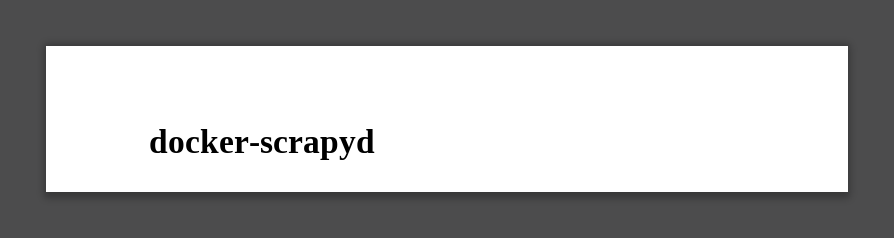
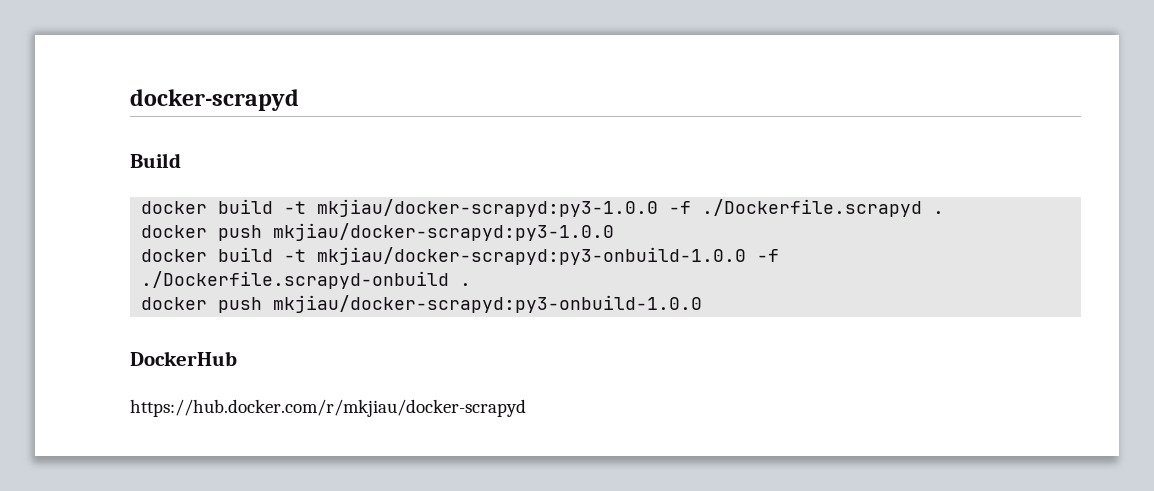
(375, 144) none -> [130,153,181,168] [141,199,945,217] [141,223,615,241] [141,247,780,265] [141,271,472,289] [141,295,703,313] [130,351,237,366] [130,399,526,417] // Build // docker build -t mkjiau/docker-scrapyd:py3-1.0.0 -f ./Dockerfile.scrapyd . // docker push mkjiau/docker-scrapyd:py3-1.0.0 // docker build -t mkjiau/docker-scrapyd:py3-onbuild-1.0.0 -f ./Dockerfile.scrapyd-onbuild . // docker push mkjiau/docker-scrapyd:py3-onbuild-1.0.0 // DockerHub // https://hub.docker.com/r/mkjiau/docker-scrapyd

